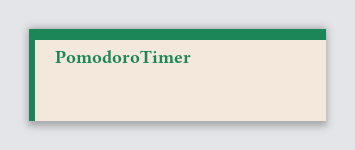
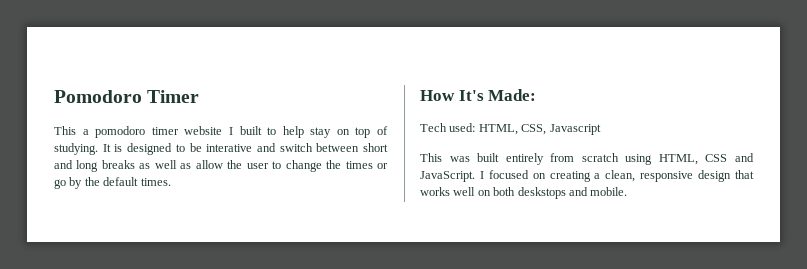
[55,50,191,63] PomodoroTimer -> [54,90,200,103] [54,126,388,138] [54,143,388,155] [54,160,388,172] [54,177,171,189] [420,89,537,101] [420,123,601,135] [420,153,754,165] [420,170,754,182] [420,187,628,199] Pomodoro Timer // This a pomodoro timer website I built to help stay on top of studying. It is designed to be interative and switch between short and long breaks as well as allow the user to change the times or go by the default times. // How It's Made: // Tech used: HTML, CSS, Javascript // This was built entirely from scratch using HTML, CSS and JavaScript. I focused on creating a clean, responsive design that works well on both deskstops and mobile.

